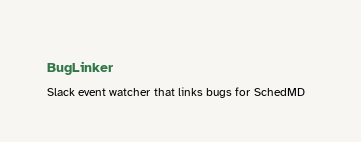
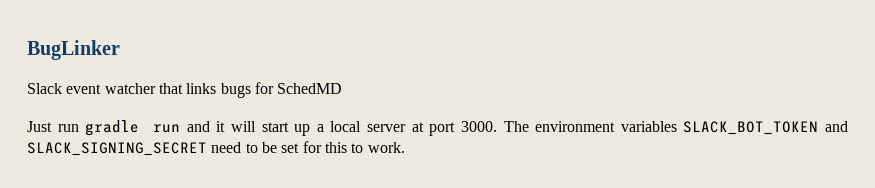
(305, 92) none -> [27,120,848,136] [27,141,405,156] // Just run gradle run and it will start up a local server at port 3000. The environment variables SLACK_BOT_TOKEN and SLACK_SIGNING_SECRET need to be set for this to work.

